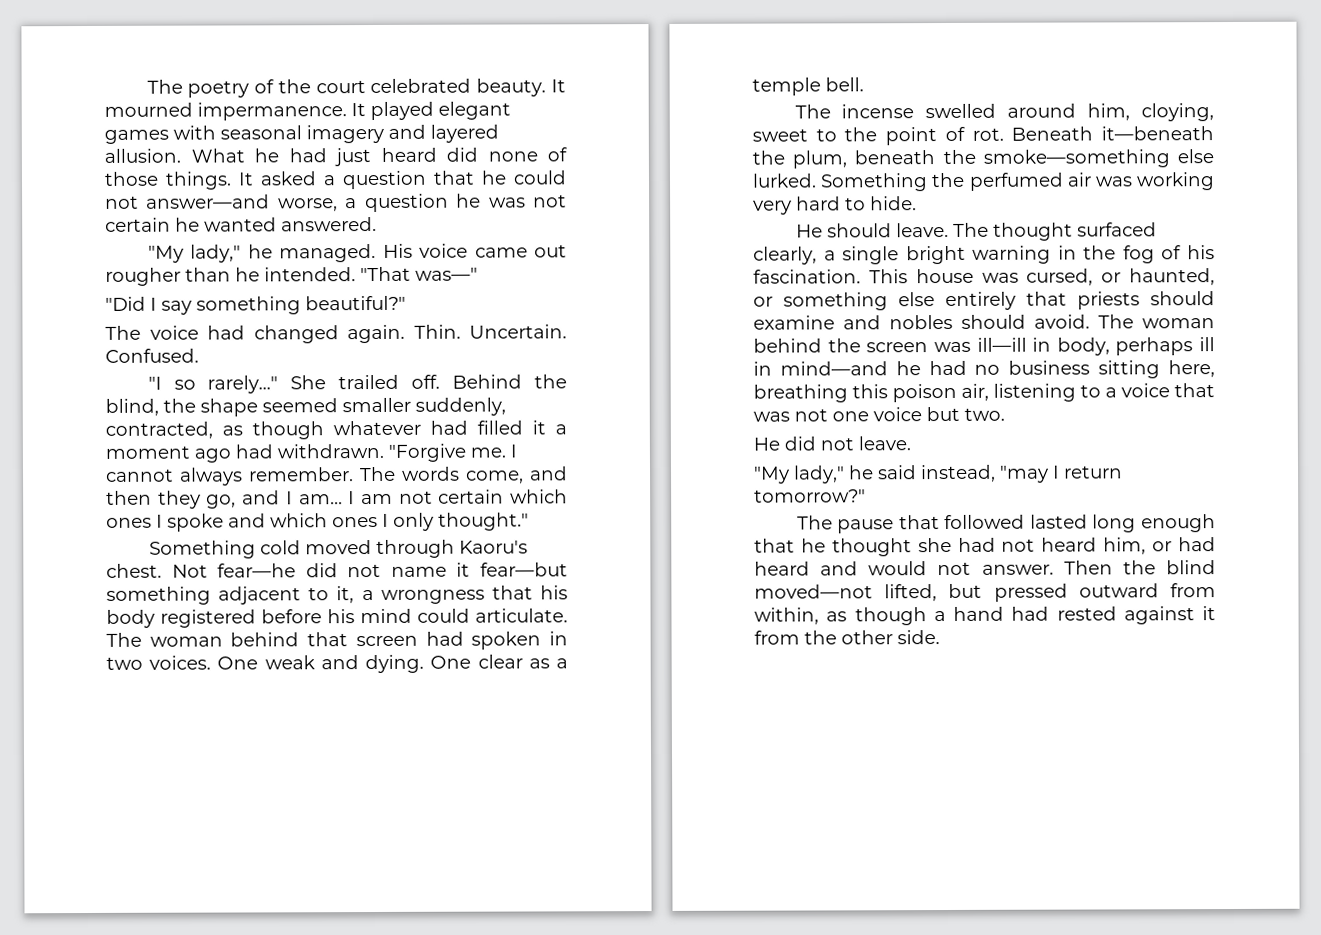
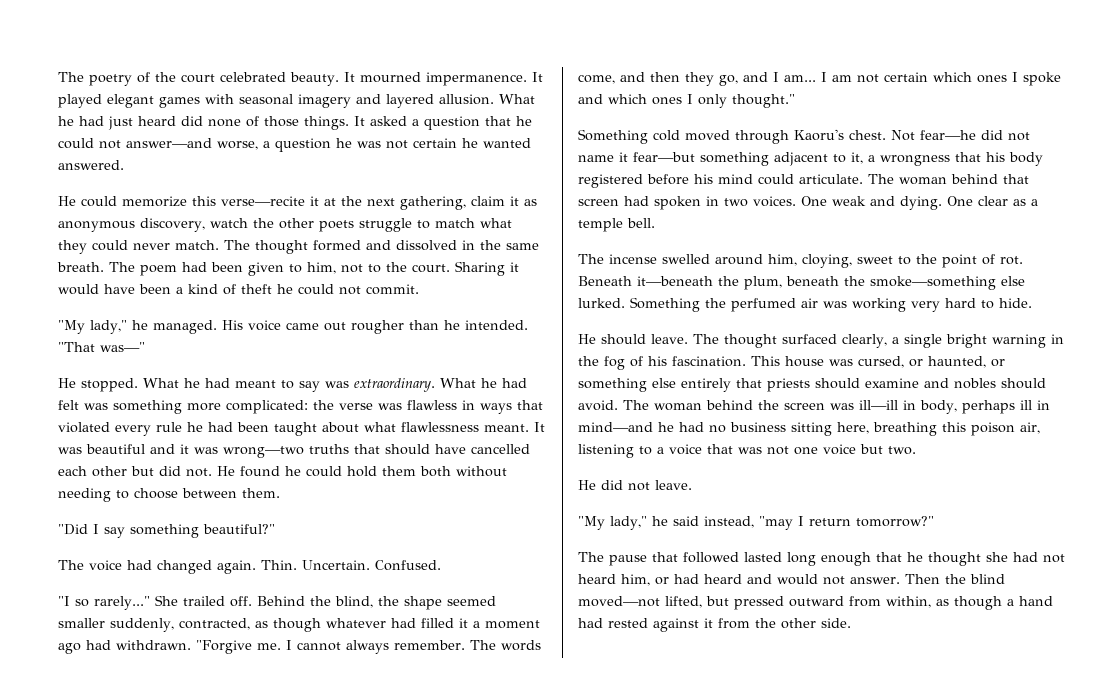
(377, 224) none -> [58,196,537,210] [58,218,512,232] [58,240,539,254] [57,261,519,276] [58,284,419,295] // He could memorize this verse—recite it at the next gathering, claim it as anonymous discovery, watch the other poets struggle to match what they could never match. The thought formed and dissolved in the same breath. The poem had been given to him, not to the court. Sharing it would have been a kind of theft he could not commit.
(478, 274) none -> [58,378,527,392] [58,400,543,414] [58,422,545,436] [58,444,530,458] [58,466,507,477] [58,488,280,502] // He stopped. What he had meant to say was extraordinary. What he had felt was something more complicated: the verse was flawless in ways that violated every rule he had been taught about what flawlessness meant. It was beautiful and it was wrong—two truths that should have cancelled each other but did not. He found he could hold them both without needing to choose between them.

